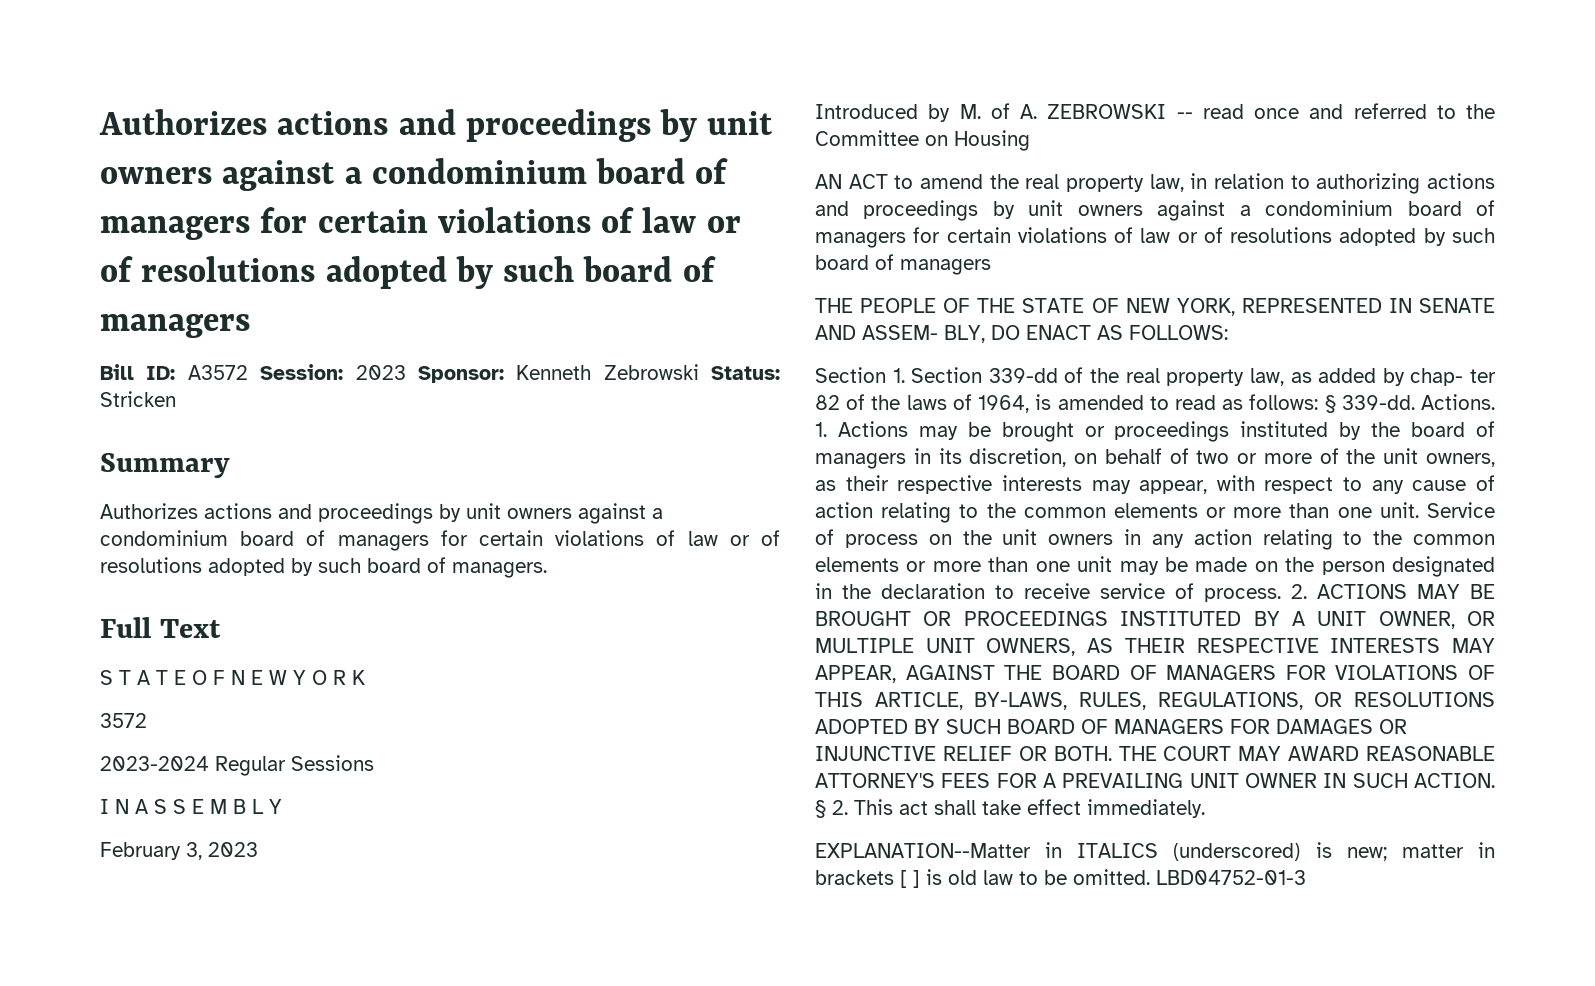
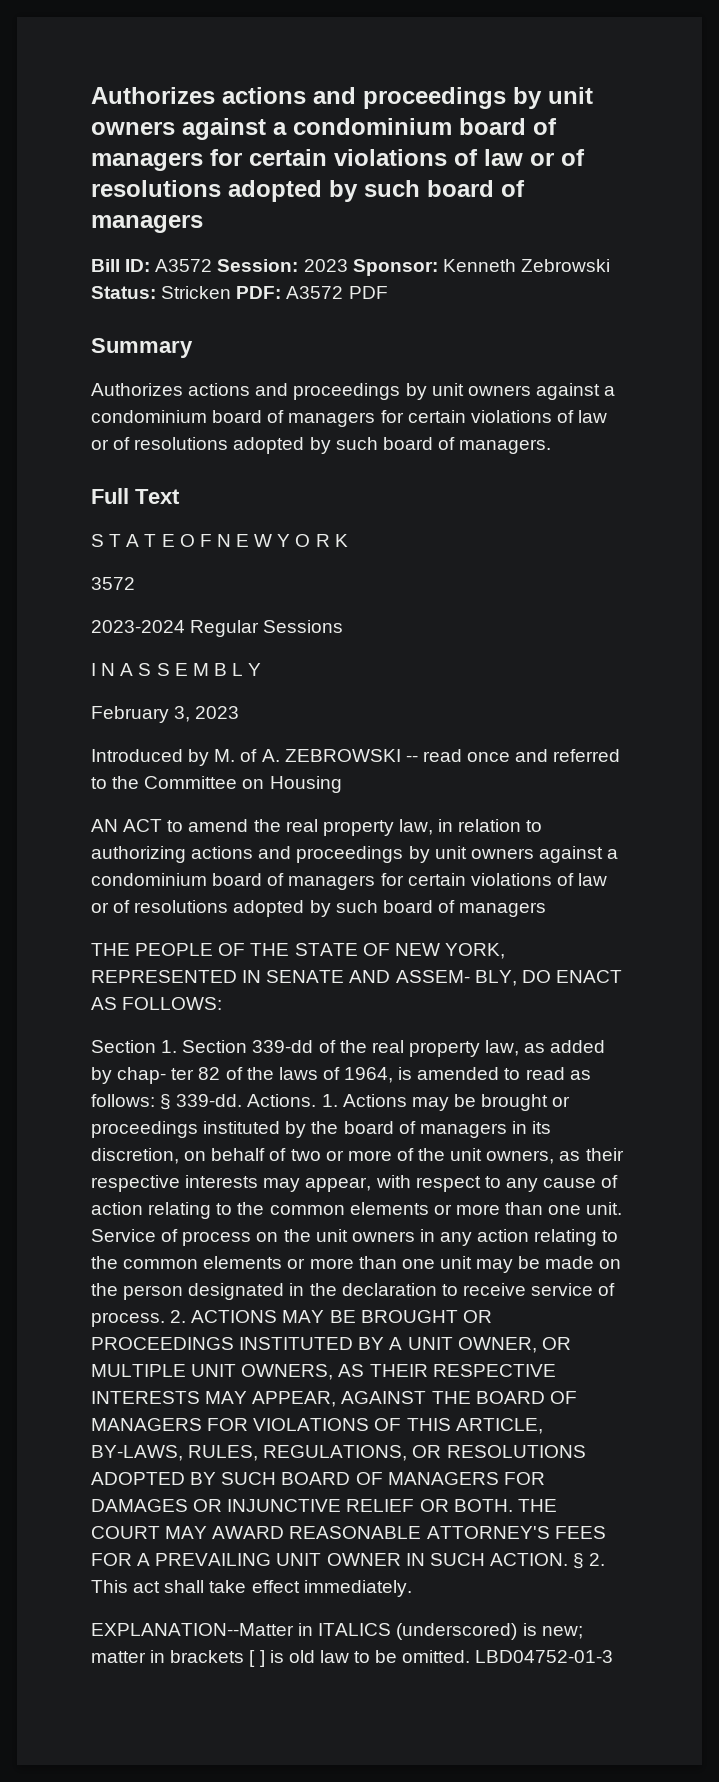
(176, 399) none -> [236,286,388,299] PDF: A3572 PDF

